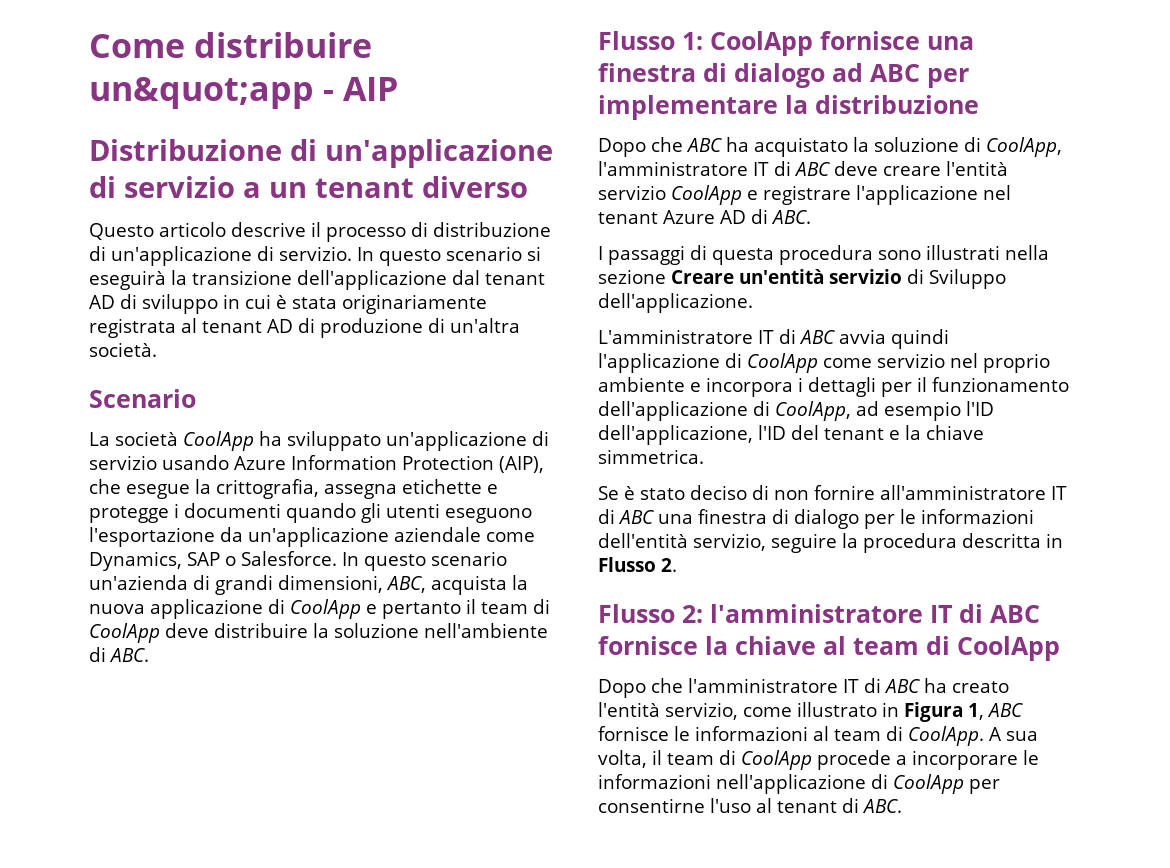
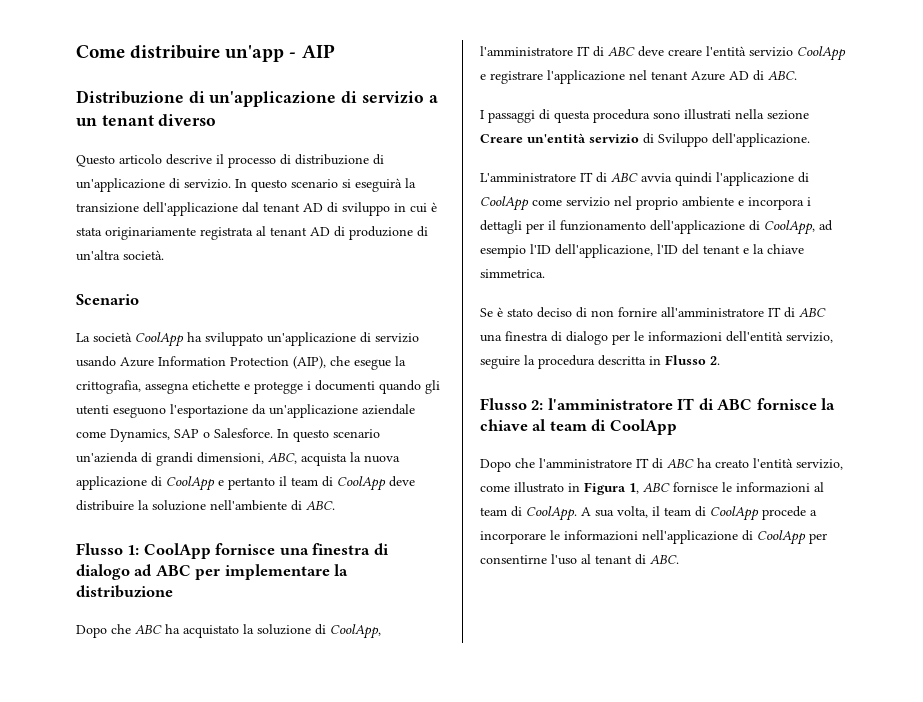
[89,77,314,109] un&quot;app -> [225,45,285,62] un'app

